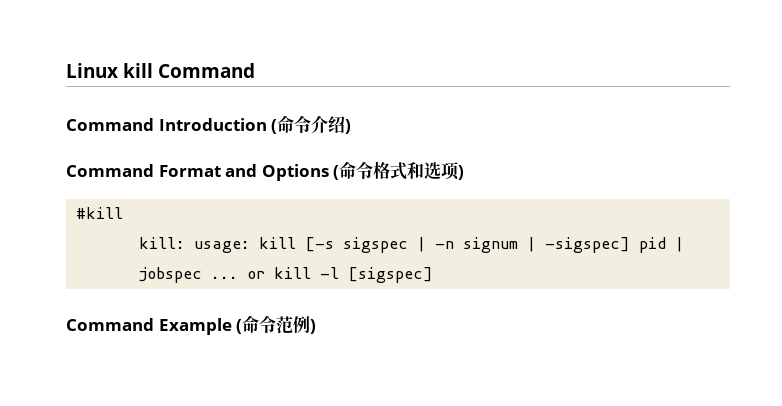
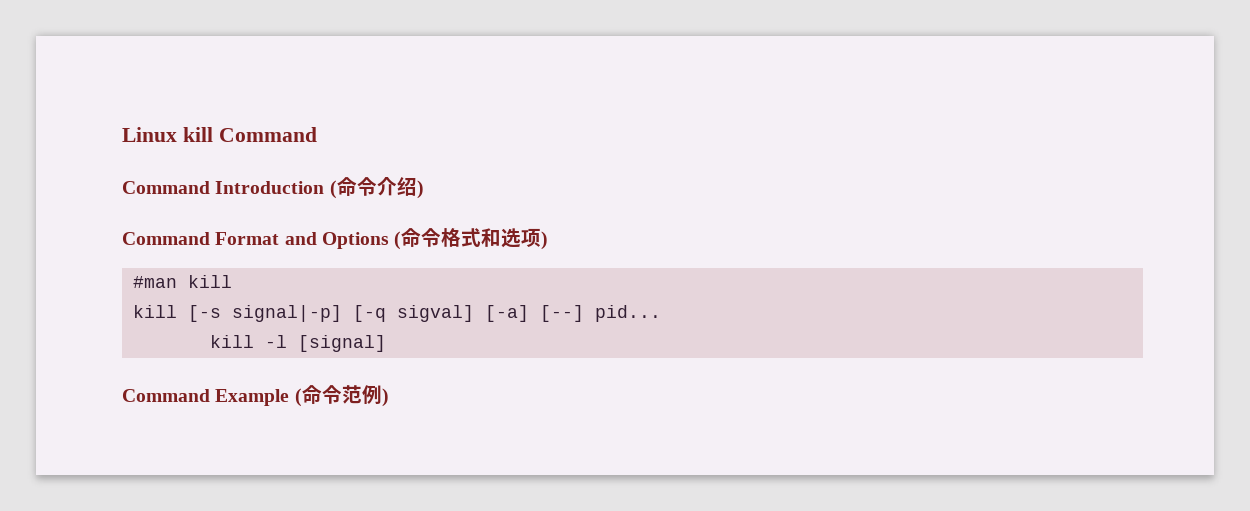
[75,207,123,219] [138,237,684,253] [138,267,265,283] #kill // kill: usage: kill [-s sigspec | -n signum | -sigspec] pid | jobspec ... or -> [133,275,233,288] [133,305,662,322] #man kill // kill [-s signal|-p] [-q sigval] [-a] [--] pid... //
[347,267,433,283] [sigspec] -> [298,335,387,352] [signal]

